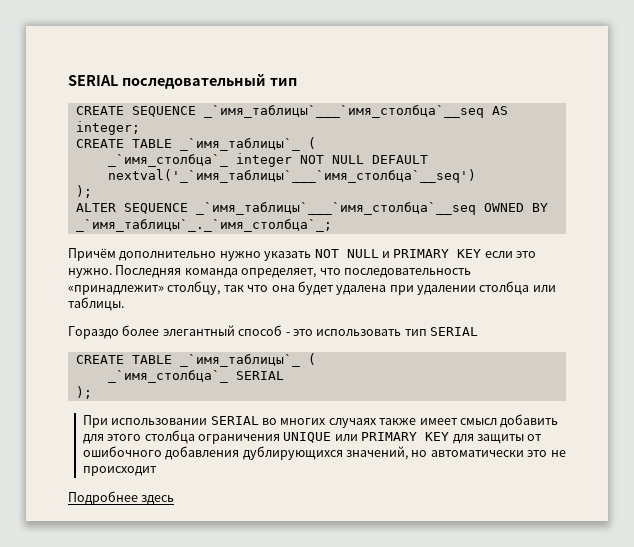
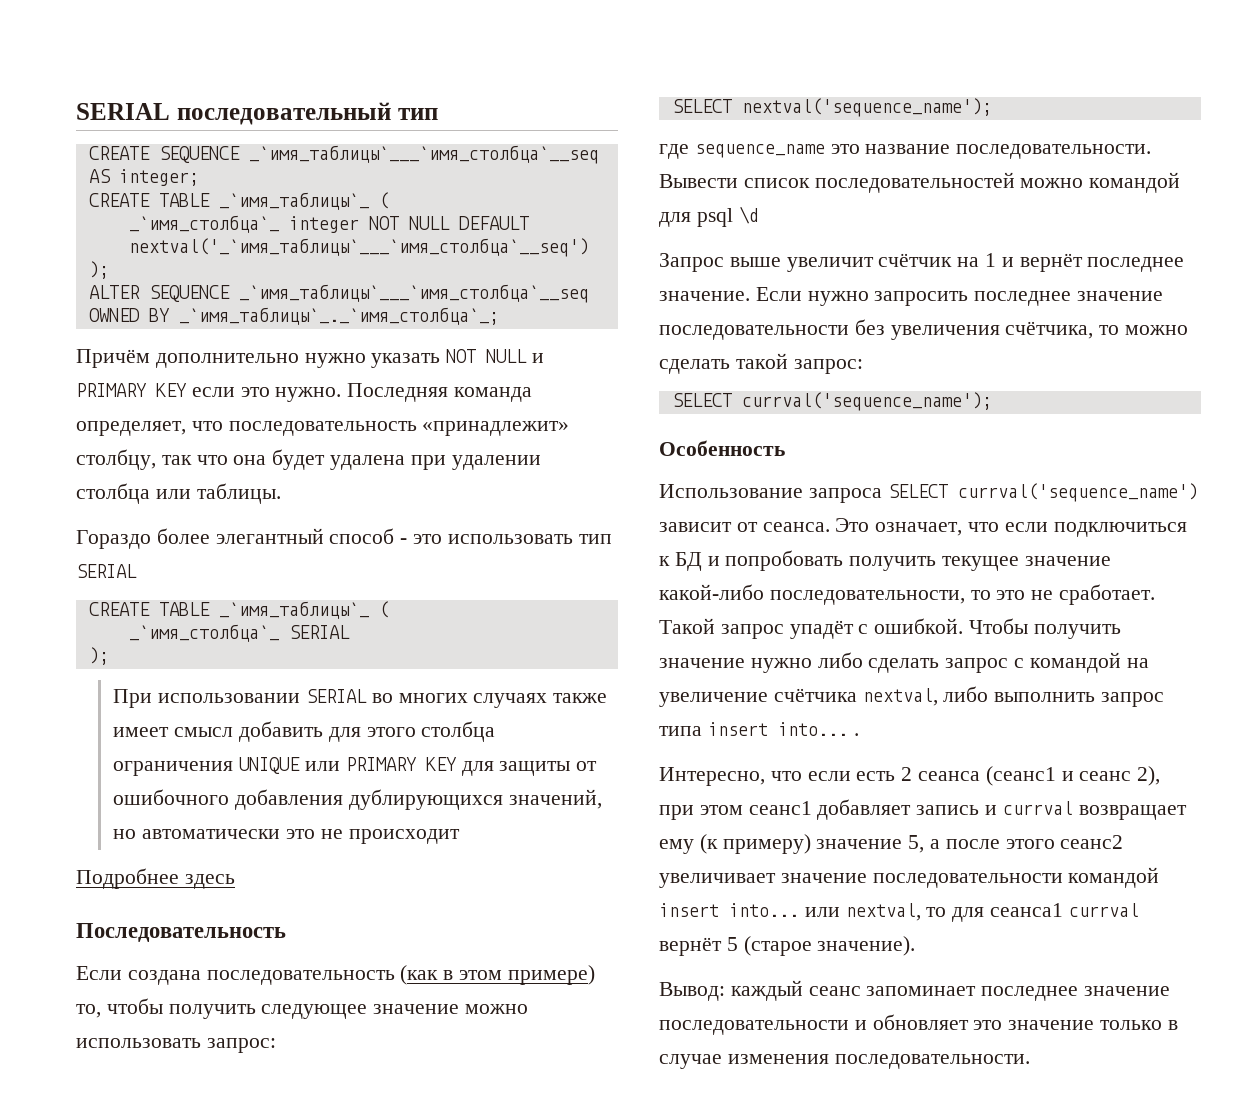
(175, 500) none -> [76,923,286,942] [76,965,595,985] [76,998,529,1019] [76,1038,276,1053] [671,98,992,117] [659,144,1152,159] [659,172,1181,193] [659,206,759,227] [659,253,1185,272] [659,287,1164,306] [659,319,1189,340] [659,353,863,374] [671,392,992,411] [659,440,785,456] [659,483,1198,503] [659,518,1187,537] [659,550,1111,571] [659,584,1156,605] [659,618,1121,639] [659,652,1149,673] [659,686,1165,707] [659,722,859,736] [659,766,1161,786] [659,799,1187,820] [659,834,1124,854] [659,867,1160,888] [659,903,1139,922] [659,936,916,956] [659,980,1171,1001] [659,1014,1178,1035] [659,1054,1030,1069] // Последовательность // Если создана последовательность (как в этом примере) то, чтобы получить следующее значение можно использовать запрос: // SELECT nextval('sequence_name'); // где sequence_name это название последовательности. Вывести список последовательностей можно командой для psql \d // Запрос выше увеличит счётчик на 1 и вернёт последнее значение. Если нужно запросить последнее значение последовательности без увеличения счётчика, то можно сделать такой запрос: // SELECT currval('sequence_name'); // Особенность // Использование запроса SELECT currval('sequence_name') зависит от сеанса. Это означает, что если подключиться к БД и попробовать получить текущее значение какой-либо последовательности, то это не сработает. Такой запрос упадёт с ошибкой. Чтобы получить значение нужно либо сделать запрос с командой на увеличение счётчика nextval, либо выполнить запрос типа insert into... . // Интересно, что если есть 2 сеанса (сеанс1 и сеанс 2), при этом сеанс1 добавляет запись и currval возвращает ему (к примеру) значение 5, а после этого сеанс2 увеличивает значение последовательности командой insert into... или nextval, то для сеанса1 currval вернёт 5 (старое значение). // Вывод: каждый сеанс запоминает последнее значение последовательности и обновляет это значение только в случае изменения последовательности.

